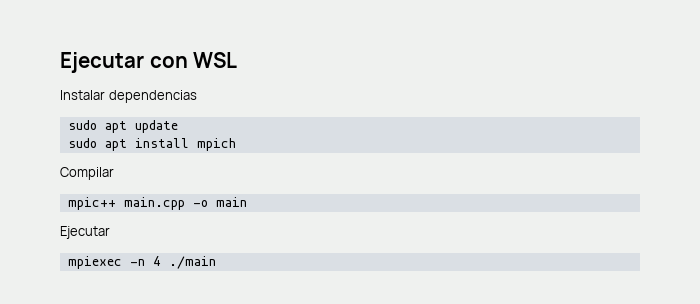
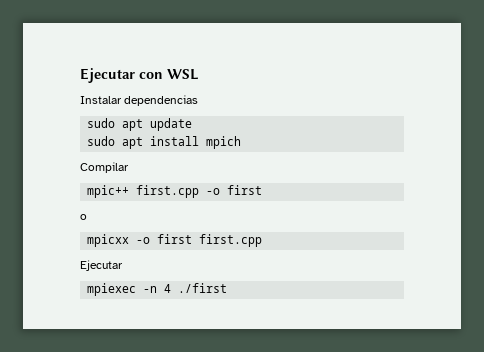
[123,197,247,210] main.cpp -o main -> [136,185,263,198] [80,214,87,220] [87,234,263,247] first.cpp -o first // o // mpicxx -o first first.cpp
[168,256,216,269] ./main -> [178,283,228,293] ./first

